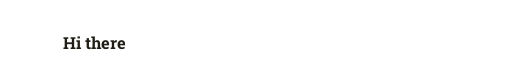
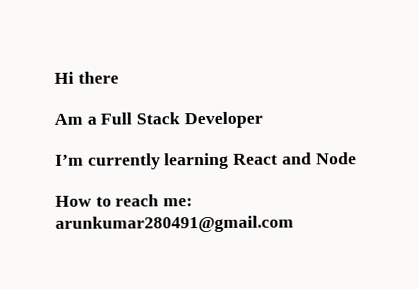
(127, 43) none -> [54,111,263,129] [55,152,357,170] [55,194,194,207] [55,215,294,233] // Am a Full Stack Developer // I’m currently learning React and Node // How to reach me: arunkumar280491@gmail.com

